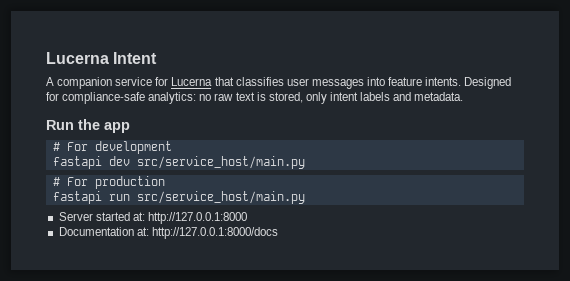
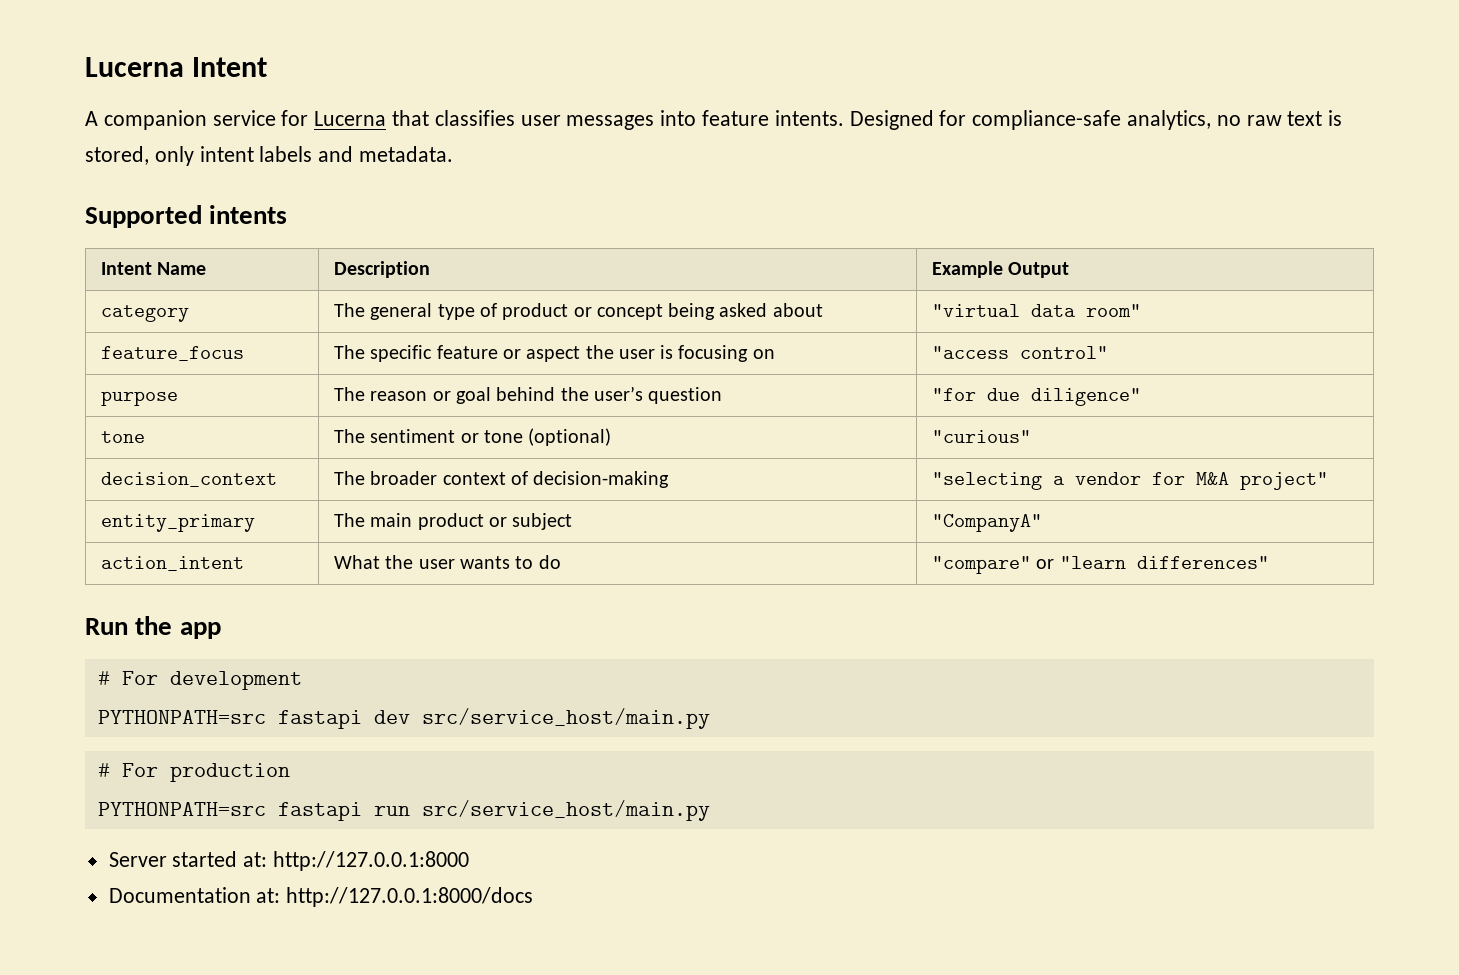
[148,92,197,104] analytics: -> [1127,110,1212,130] analytics,
(464, 96) none -> [85,205,288,228] [101,262,207,275] [334,261,431,278] [932,261,1070,278] [101,305,190,322] [334,303,823,320] [932,304,1142,317] [101,346,245,361] [334,345,775,362] [932,346,1109,359] [101,391,179,406] [334,386,723,404] [932,388,1142,406] [101,431,146,443] [334,428,612,446] [932,430,1032,443] [101,472,278,487] [334,471,670,488] [932,472,1329,490] [101,514,256,532] [334,513,573,530] [932,514,1043,532] [101,556,245,571] [334,555,561,569] [932,556,1269,574] // Supported intents // Intent Name | Description | Example Output // category | The general type of product or concept being asked about | "virtual data room" // feature_focus | The specific feature or aspect the user is focusing on | "access control" // purpose | The reason or goal behind the user’s question | "for due diligence" // tone | The sentiment or tone (optional) | "curious" // decision_context | The broader context of decision-making | "selecting a vendor for M&A project" // entity_primary | The main product or subject | "CompanyA" // action_intent | What the user wants to do | "compare" or "learn differences"
(172, 147) none -> [97,710,266,724] PYTHONPATH=src
(165, 182) none -> [97,802,266,816] PYTHONPATH=src

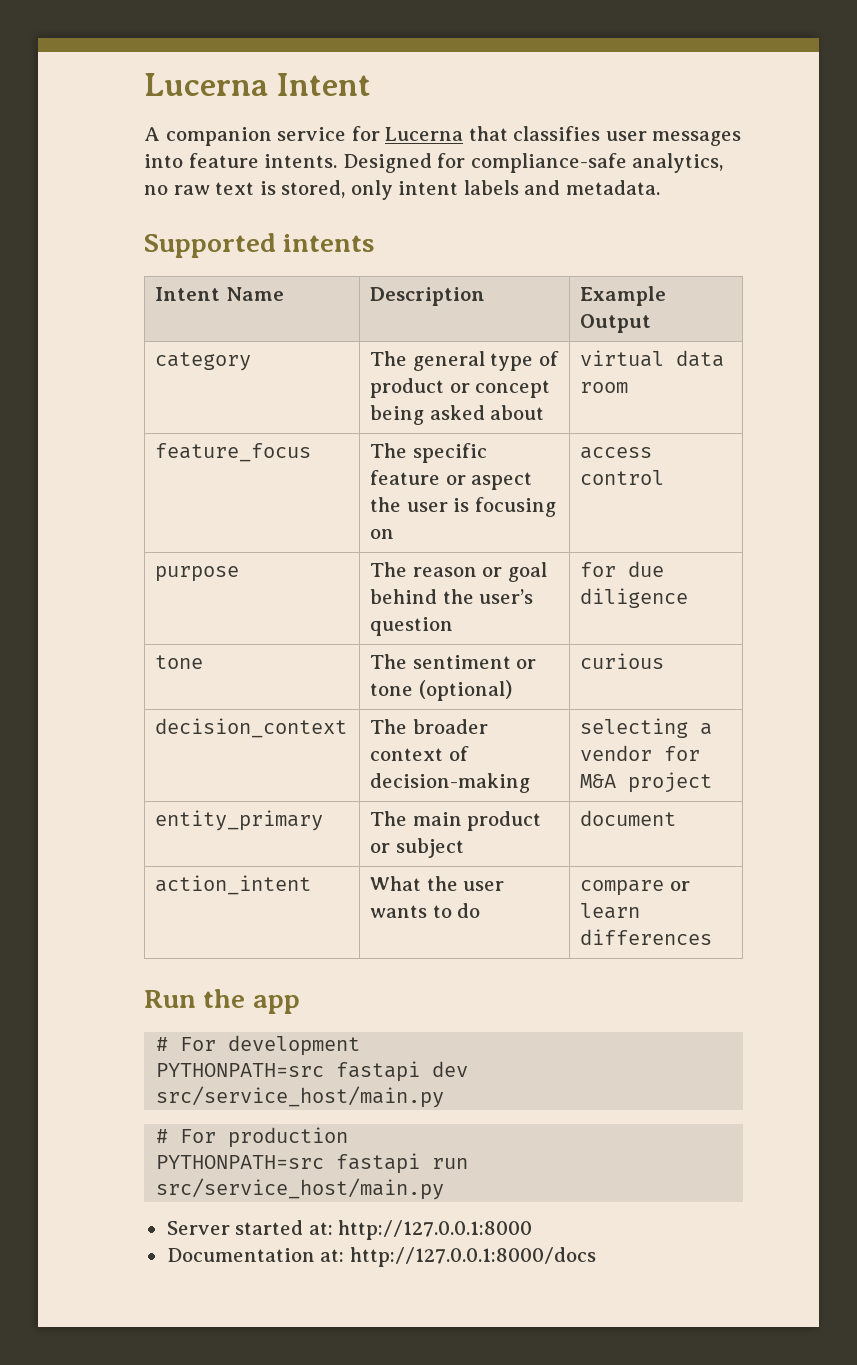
[932,304,1142,317] "virtual data room" -> [580,350,725,367] [580,382,629,393] virtual data room
[932,346,1109,359] "access control" -> [580,447,653,459] [580,470,665,485] access control
[932,388,1142,406] "for due diligence" -> [580,561,665,577] [580,588,689,608] for due diligence
[932,430,1032,443] "curious" -> [580,653,665,669] curious
[932,472,1043,490] "selecting -> [580,718,689,738] selecting
[1240,472,1329,490] project" -> [628,772,713,793] project
[932,514,1043,532] "CompanyA" -> [580,810,677,826] document
[932,556,1269,574] "compare" or "learn differences" -> [580,880,690,896] [580,903,641,919] [580,929,713,945] compare or learn differences

